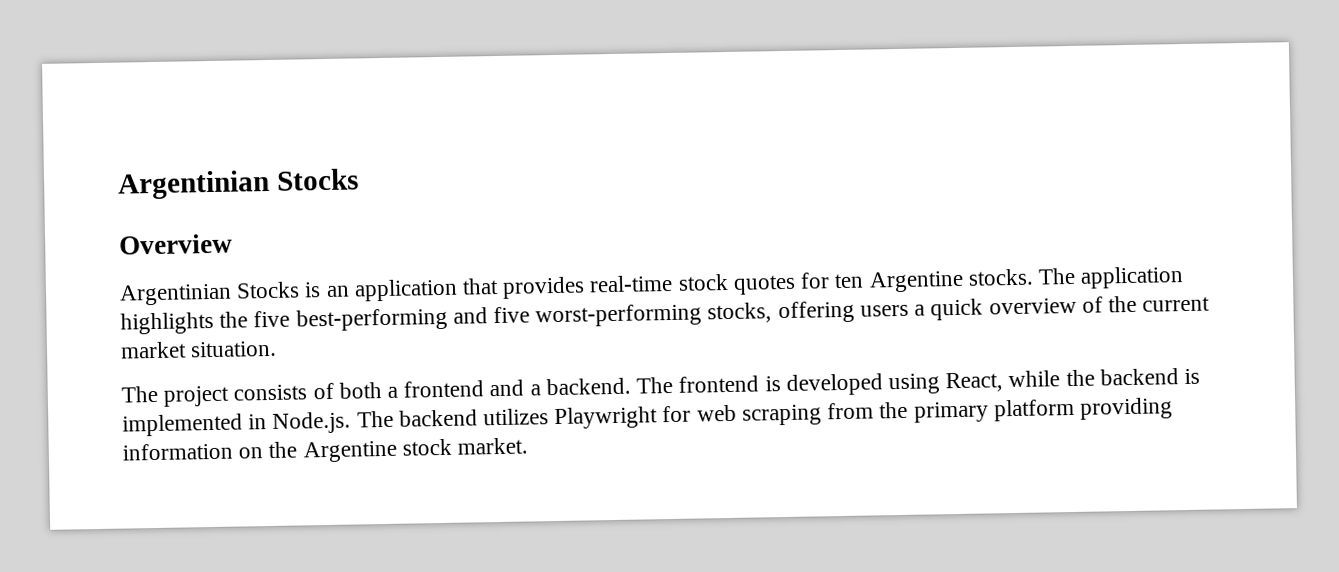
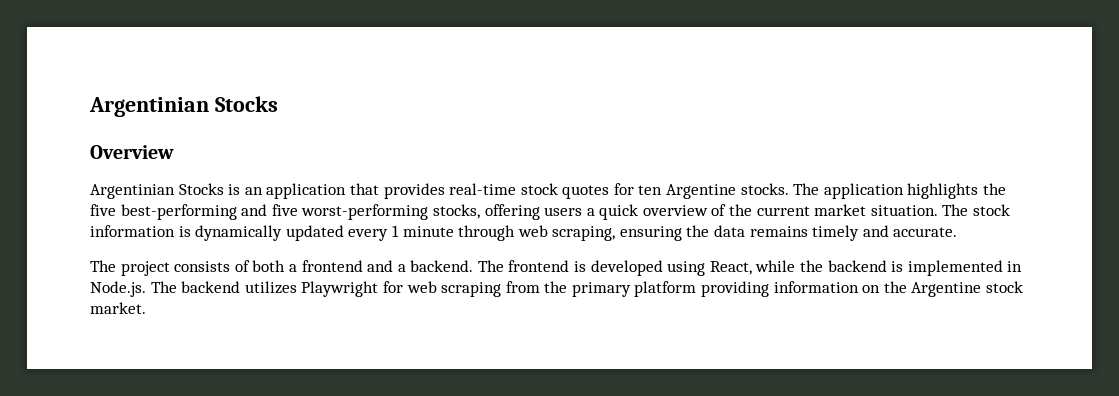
(278, 349) none -> [942,204,1011,216] [90,225,958,241] The stock information is dynamically updated every 1 minute through web scraping, ensuring the data remains timely and accurate.

